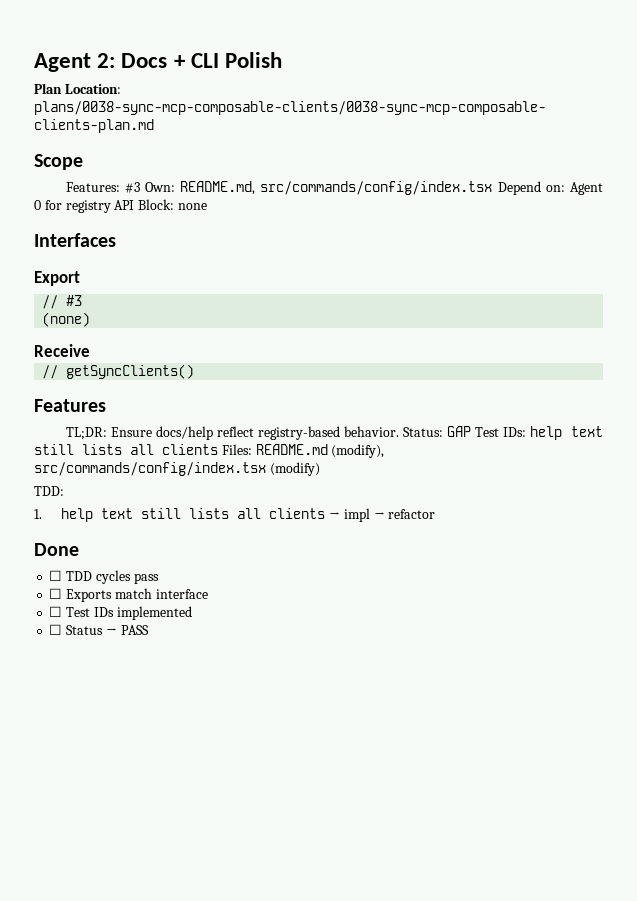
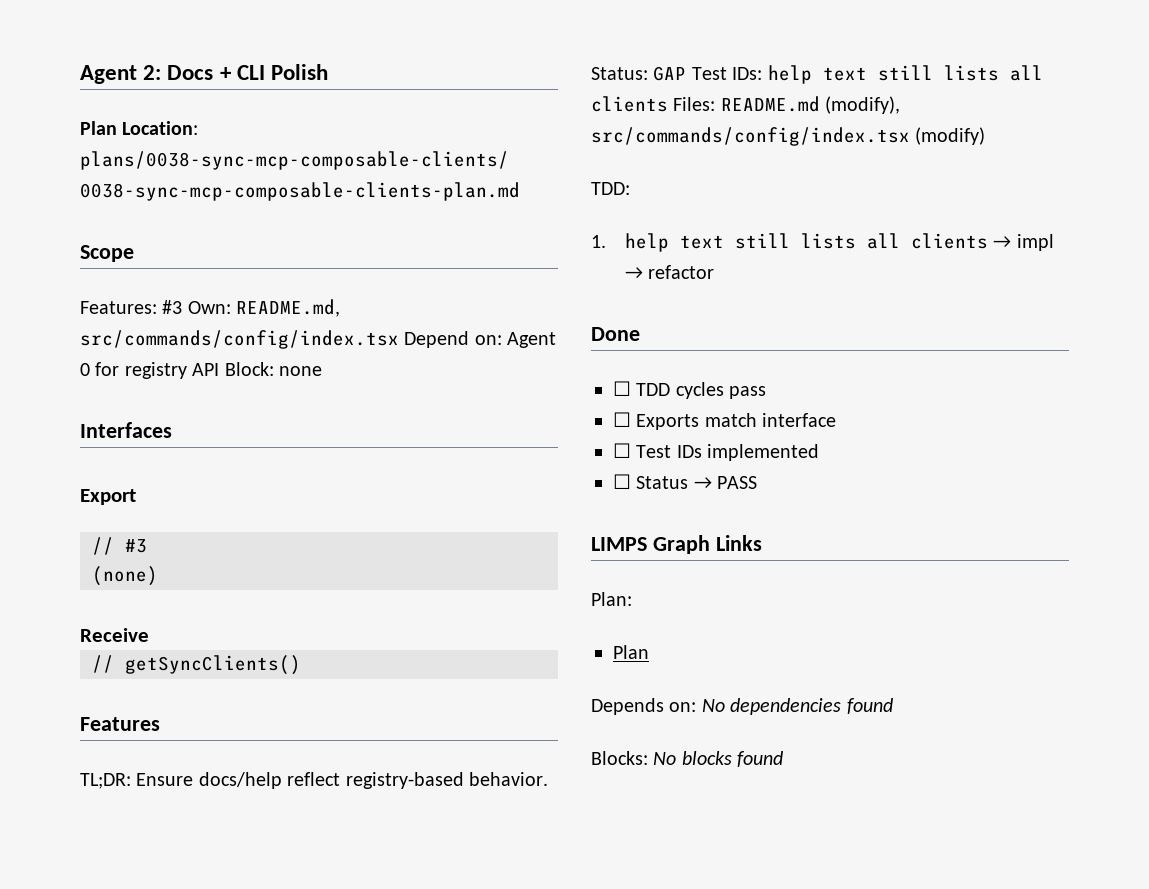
(149, 630) none -> [591,535,762,554] [591,592,632,606] [613,645,649,659] [591,698,893,715] [591,751,784,767] // LIMPS Graph Links // Plan: // Plan // Depends on: No dependencies found // Blocks: No blocks found

